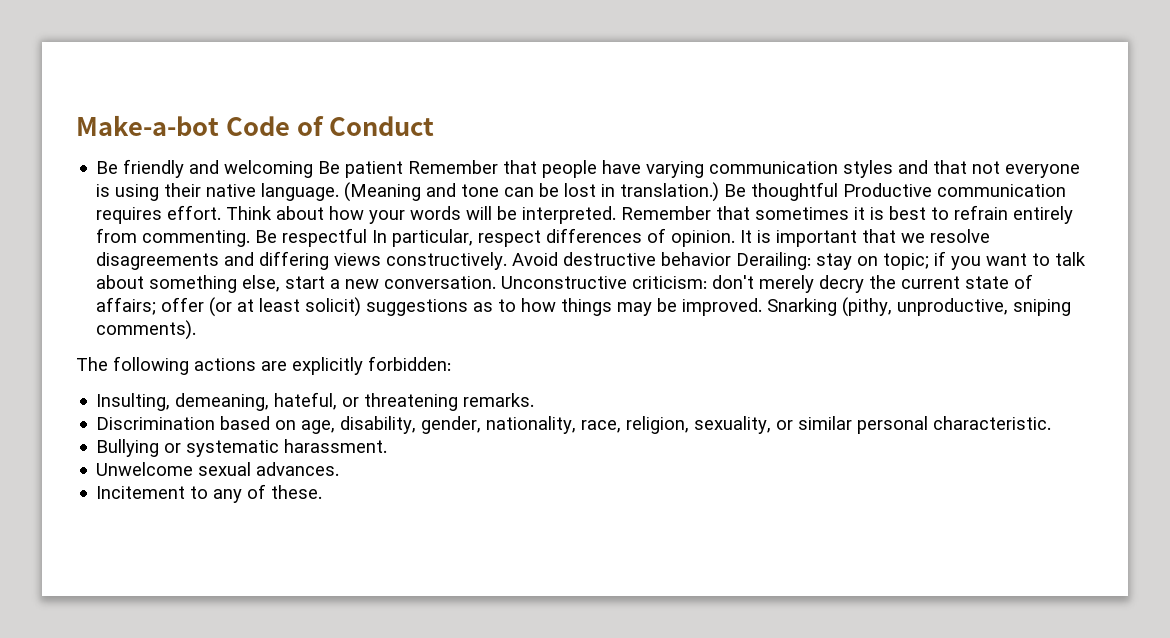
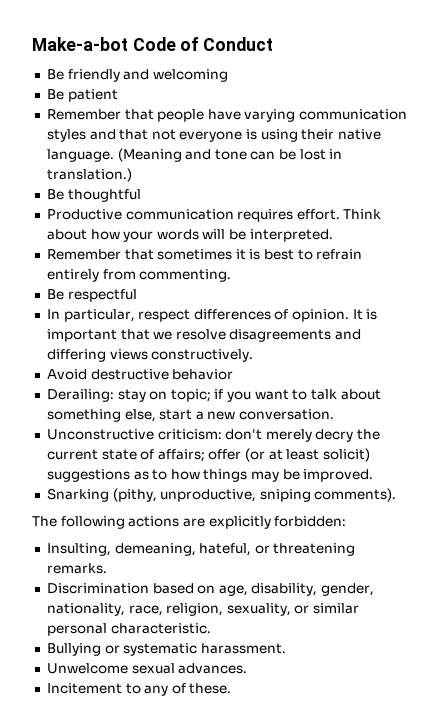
(314, 169) none -> (228, 75) //
(404, 169) none -> (118, 95) //
(720, 192) none -> (132, 175) //
(839, 191) none -> (141, 195) //
(617, 215) none -> (333, 235) //
(251, 238) none -> (232, 275) //
(368, 237) none -> (137, 295) //
(508, 261) none -> (254, 355) //
(732, 259) none -> (234, 374) //
(497, 282) none -> (335, 414) //
(763, 307) none -> (374, 475) //

